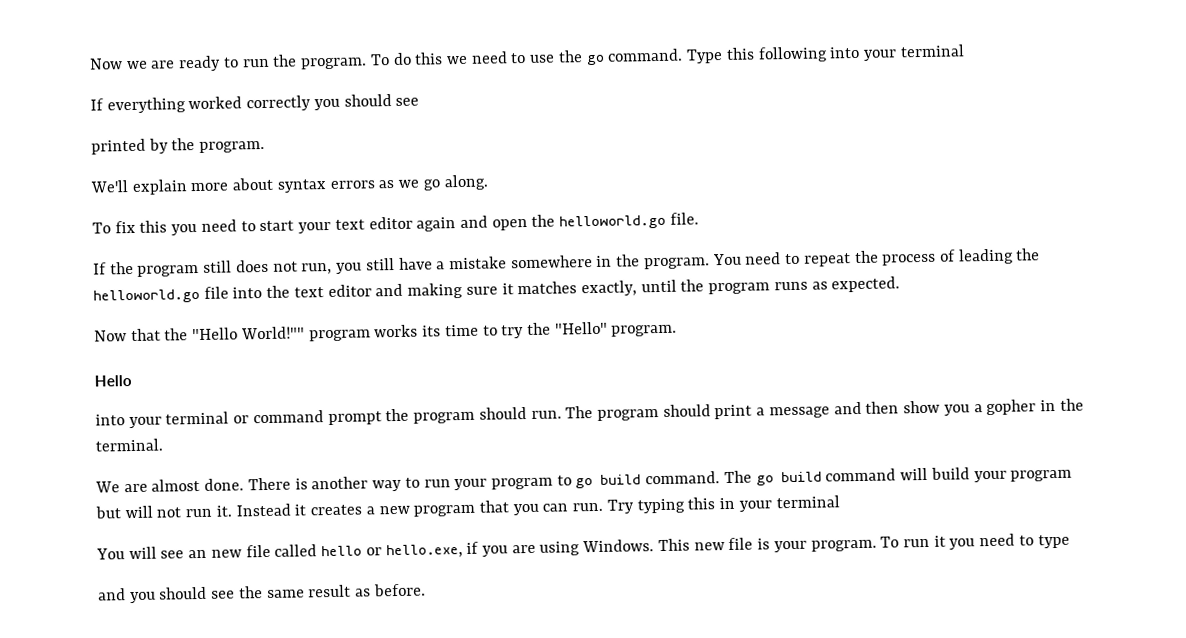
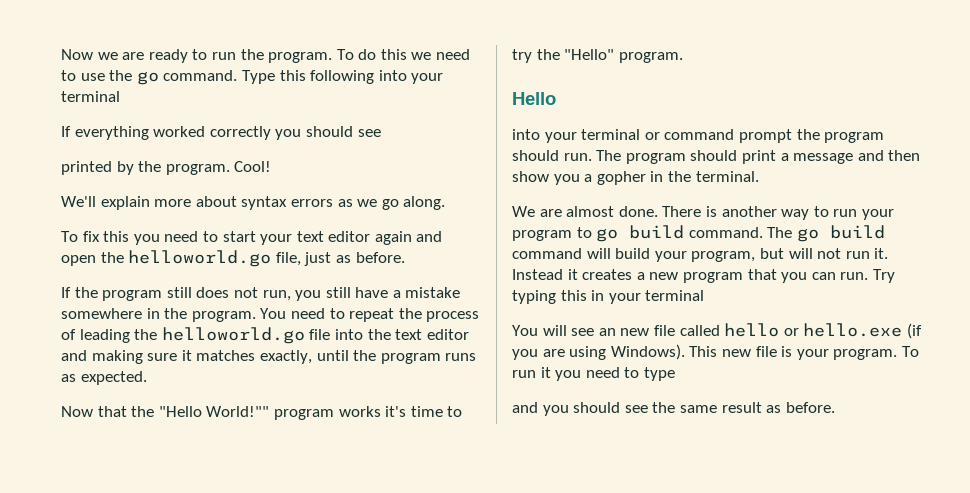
(266, 146) none -> [234,161,272,172] Cool!
[669,212,699,225] file. -> [275,252,405,266] file, just as before.
[422,325,442,337] its -> [385,406,407,417] it's
[1010,469,1073,482] program -> [691,251,756,262] program,
[385,541,480,559] hello.exe, if -> [803,323,922,339] hello.exe (if
[582,539,655,553] Windows. -> [610,344,685,360] Windows).

